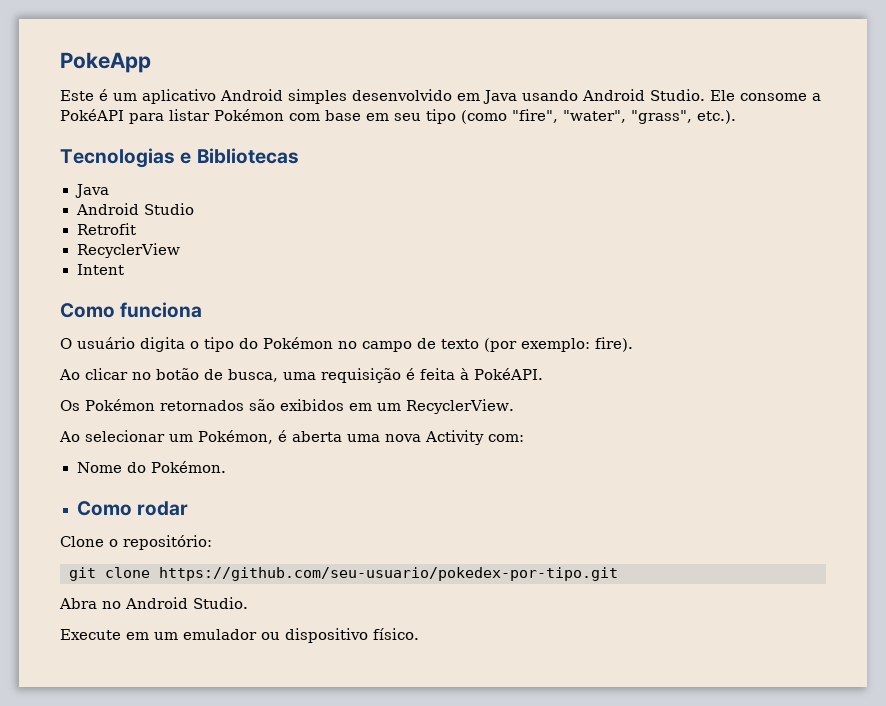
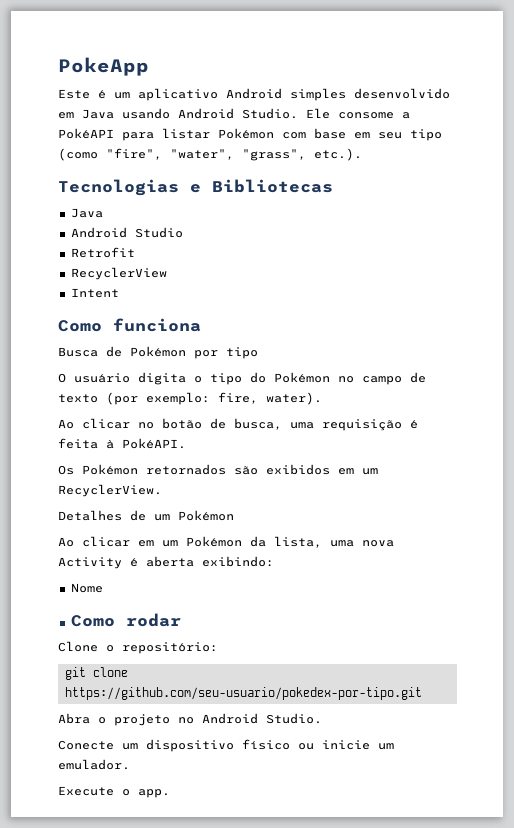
(203, 310) none -> [58,346,258,359] // Busca de Pokémon por tipo
[595,337,633,352] fire). -> [218,392,322,405] fire, water).
[59,430,524,445] Ao selecionar um Pokémon, é aberta uma nova Activity com: -> [58,510,234,521] [58,536,394,548] [58,556,274,569] Detalhes de um Pokémon // Ao clicar em um Pokémon da lista, uma nova Activity é aberta exibindo:
[126,461,226,473] do Pokémon. -> (103, 588) none
(97, 603) none -> [98,714,170,726] o projeto
[60,628,419,643] Execute em um emulador ou dispositivo físico. -> [58,739,394,752] [58,759,130,770] [58,786,170,798] Conecte um dispositivo físico ou inicie um emulador. // Execute o app.

